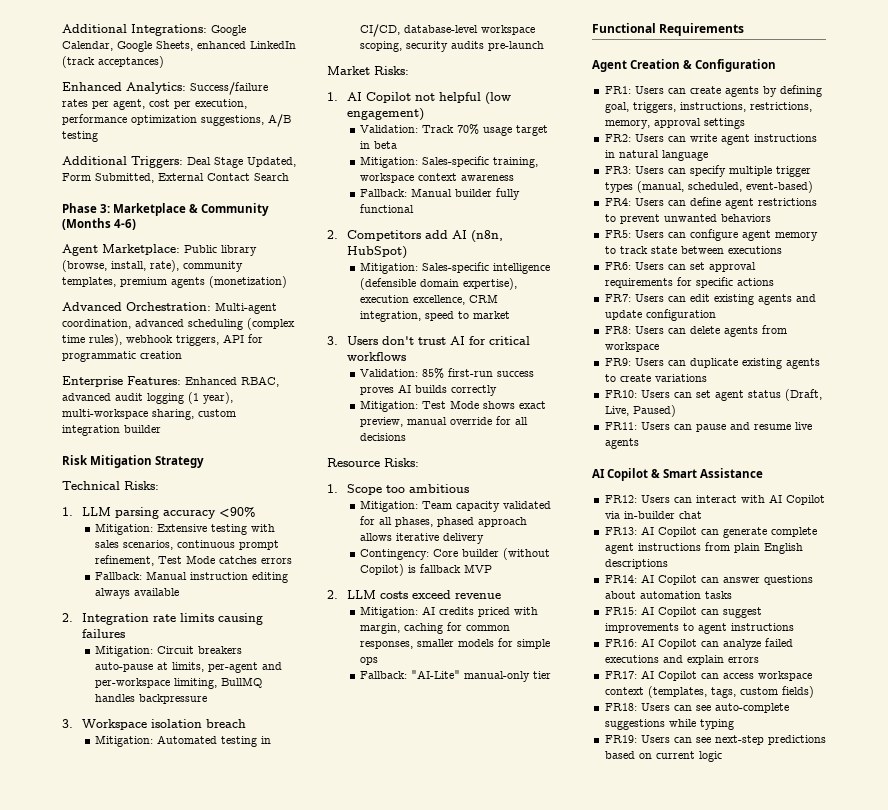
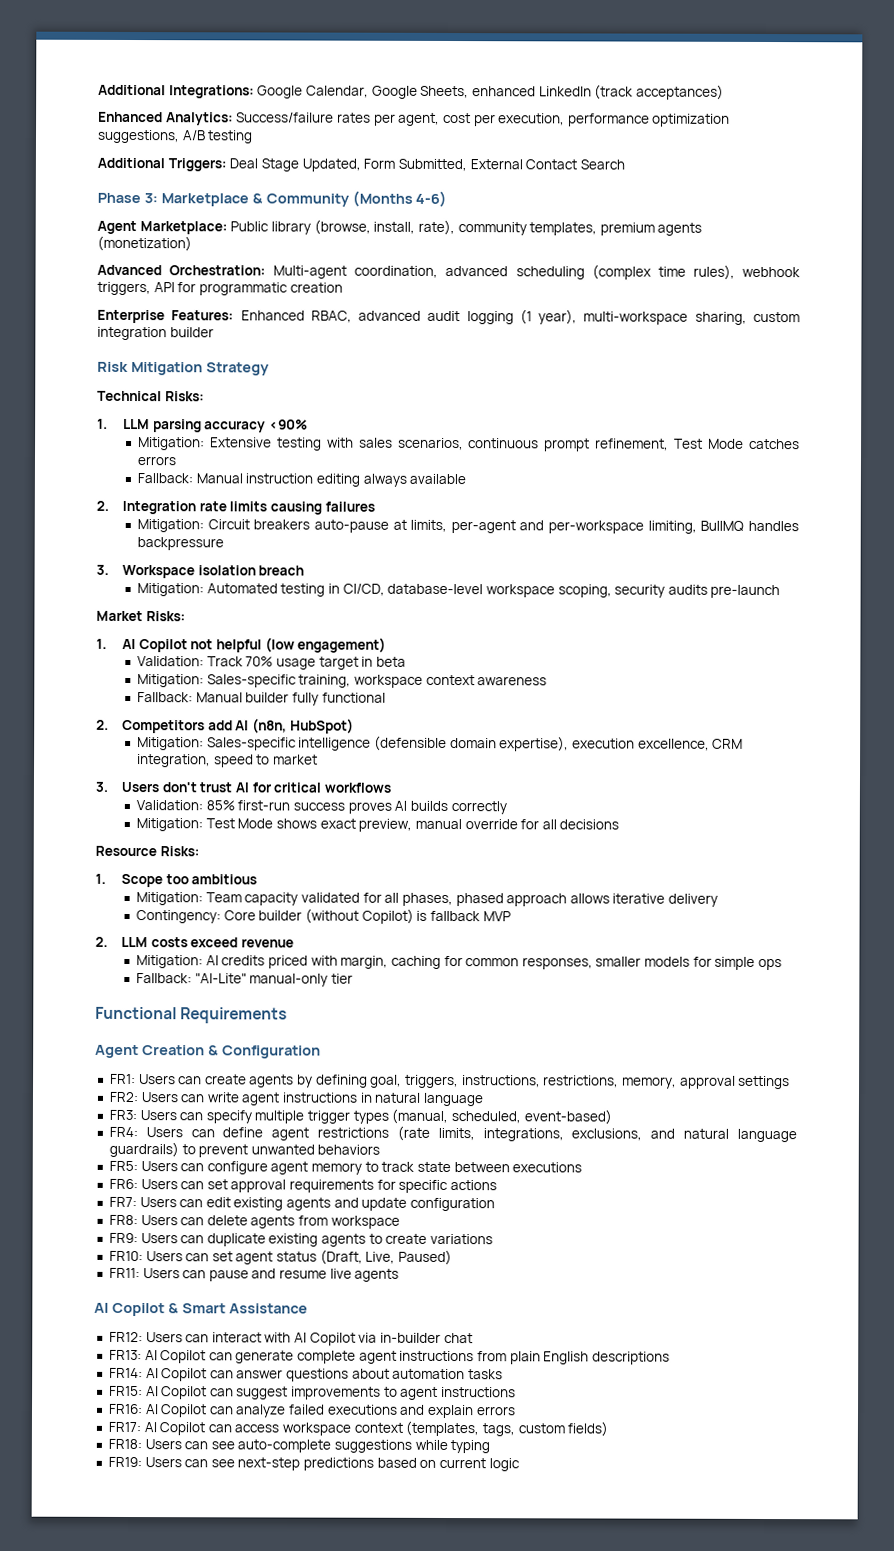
(817, 202) none -> [396,1125,797,1143] [108,1141,179,1158] (rate limits, integrations, exclusions, and natural language guardrails)

